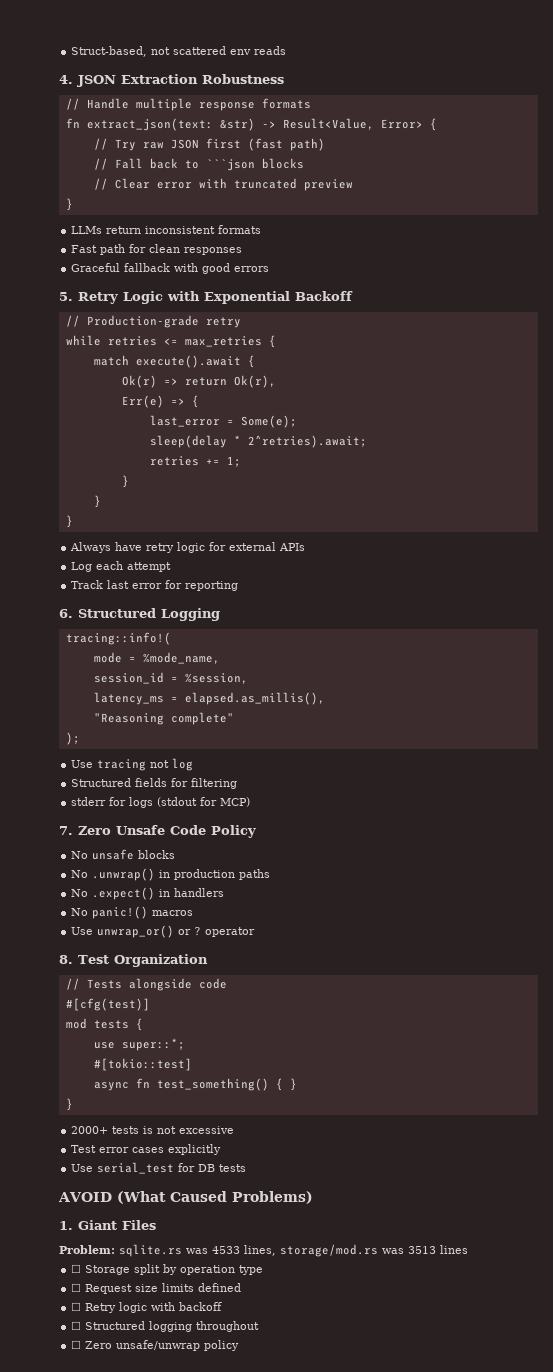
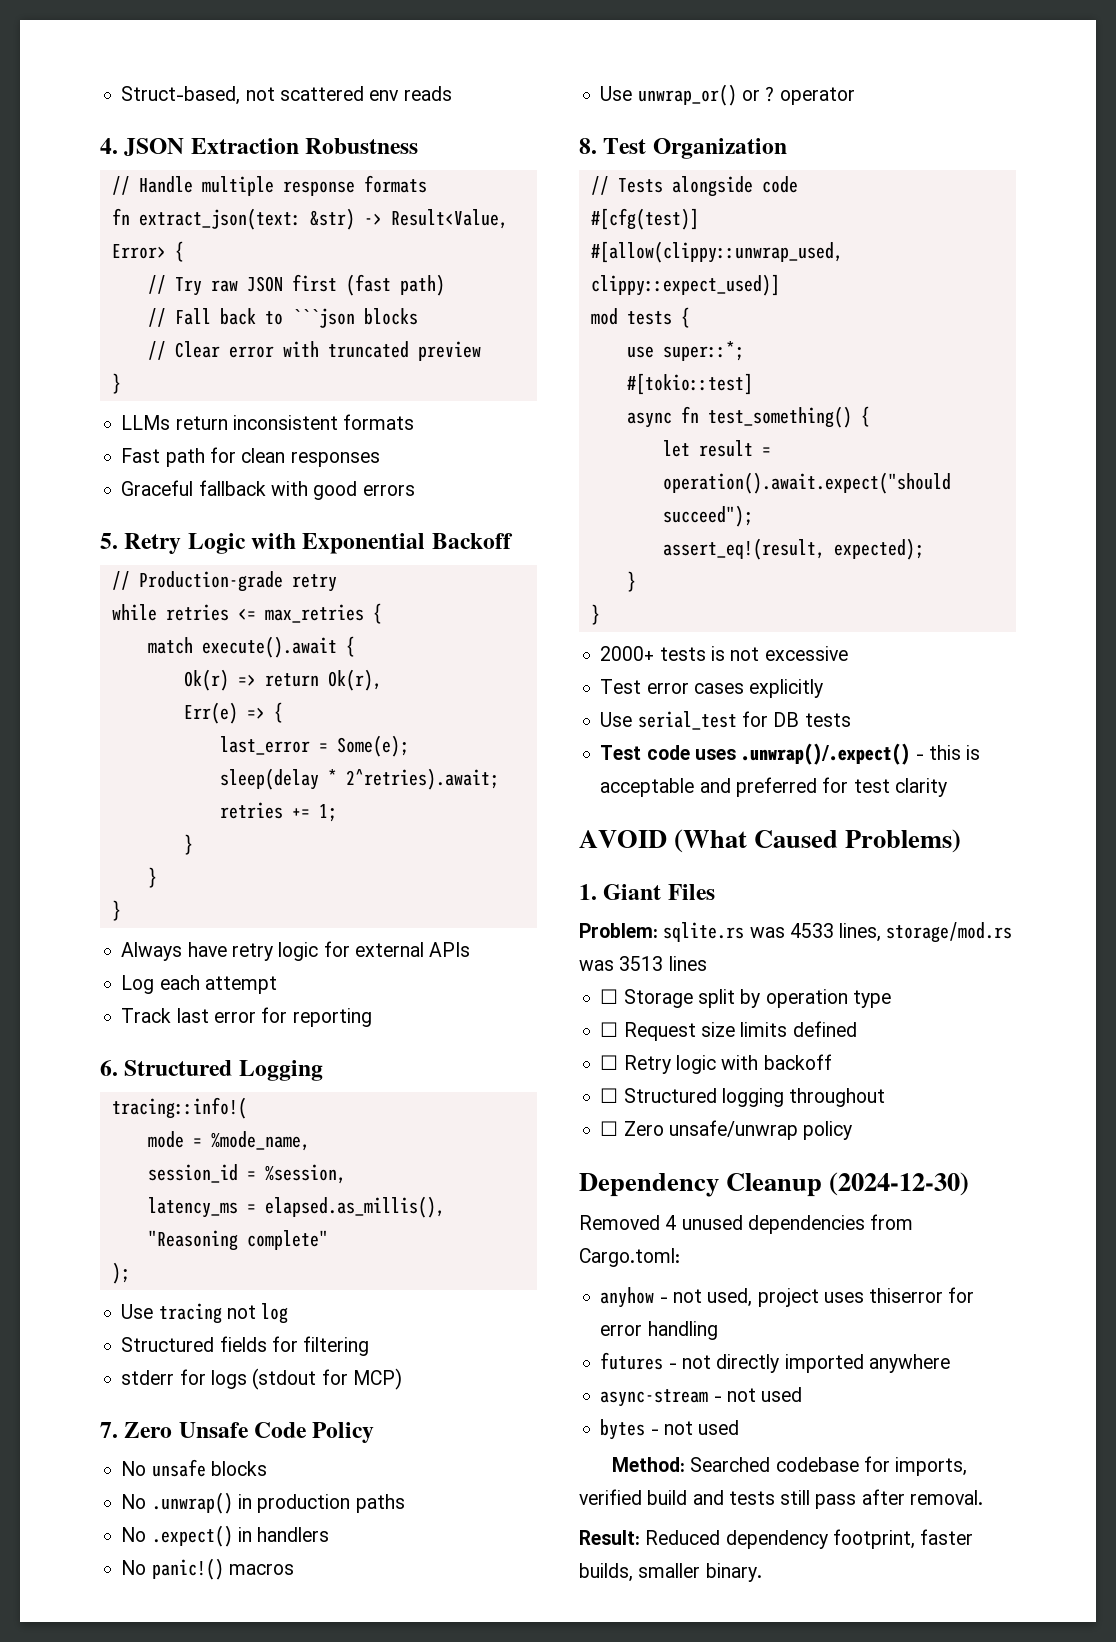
(150, 1004) none -> [590,241,843,263] [590,274,780,296] // #[allow(clippy::unwrap_used, clippy::expect_used)]
(283, 1084) none -> [662,440,771,457] [662,472,951,494] [662,505,753,527] [662,538,924,560] // let result = operation().await.expect("should succeed"); // assert_eq!(result, expected); //
(247, 1168) none -> [600,743,981,765] [600,777,947,797] // Test code uses .unwrap()/.expect() - this is acceptable and preferred for test clarity
(240, 1345) none -> [579,1172,970,1197] [579,1214,914,1234] [579,1248,680,1267] [600,1287,975,1308] [600,1321,718,1340] [600,1352,950,1373] [600,1387,803,1407] [600,1419,740,1440] [612,1456,968,1476] [579,1489,983,1509] [579,1529,974,1549] [579,1563,762,1582] // Dependency Cleanup (2024-12-30) // Removed 4 unused dependencies from Cargo.toml: // anyhow - not used, project uses thiserror for error handling // futures - not directly imported anywhere // async-stream - not used // bytes - not used // Method: Searched codebase for imports, verified build and tests still pass after removal. // Result: Reduced dependency footprint, faster builds, smaller binary.

